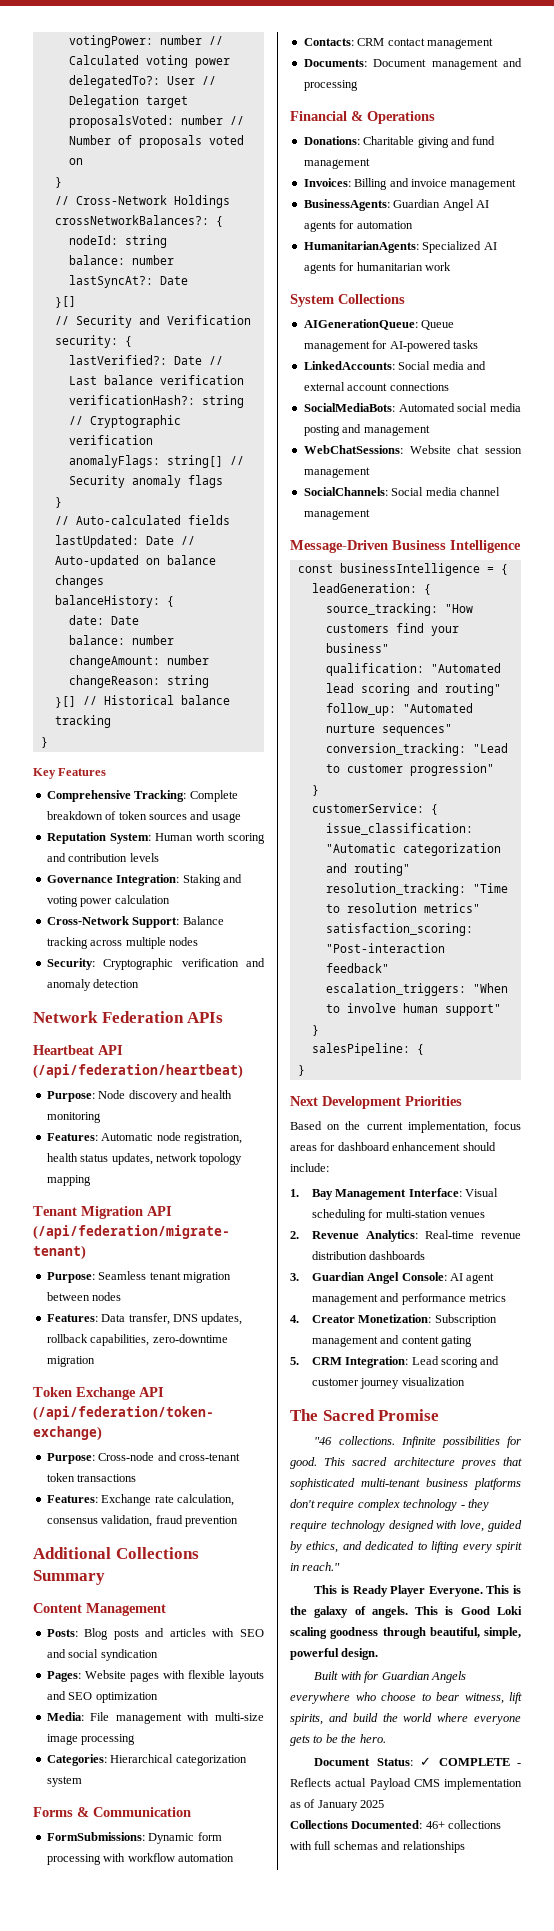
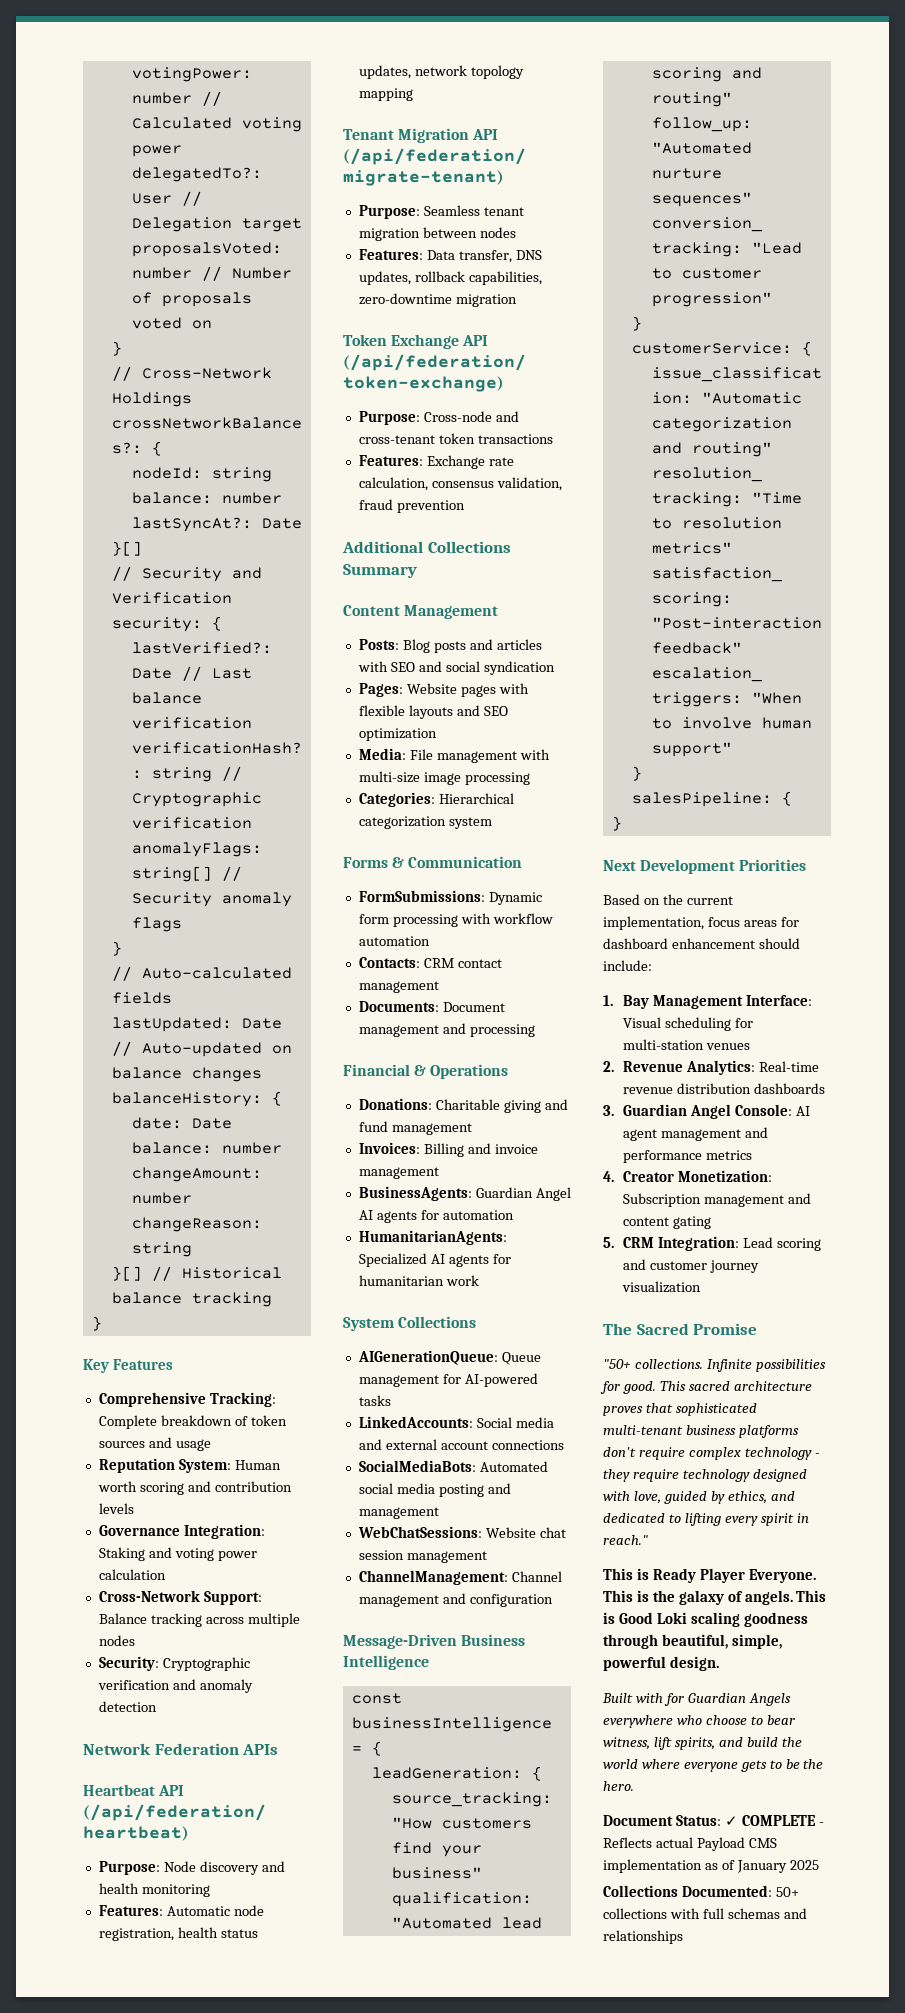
[303,487,500,496] [303,509,370,520] SocialChannels: Social media channel management -> [358,1570,562,1585] [358,1593,553,1607] ChannelManagement: Channel management and configuration
[314,1437,333,1445] "46 -> [603,1359,631,1369] "50+
[425,1821,445,1829] 46+ -> [775,1887,799,1897] 50+

